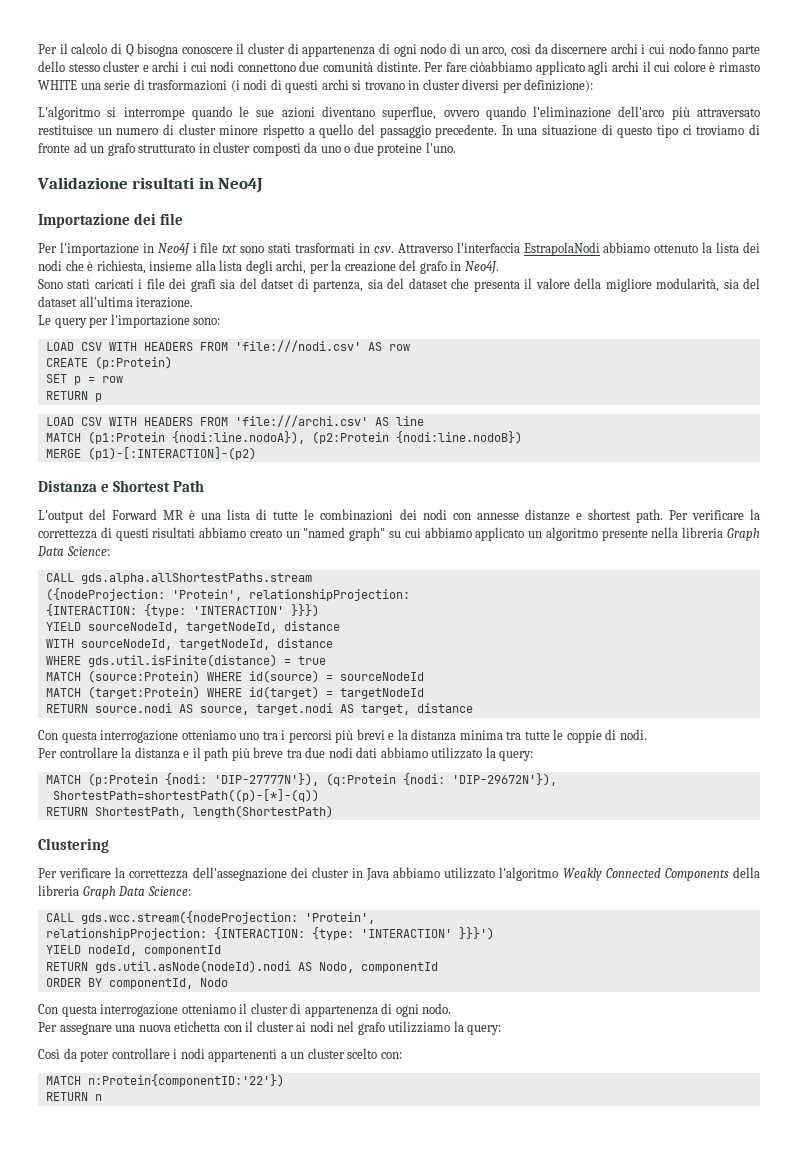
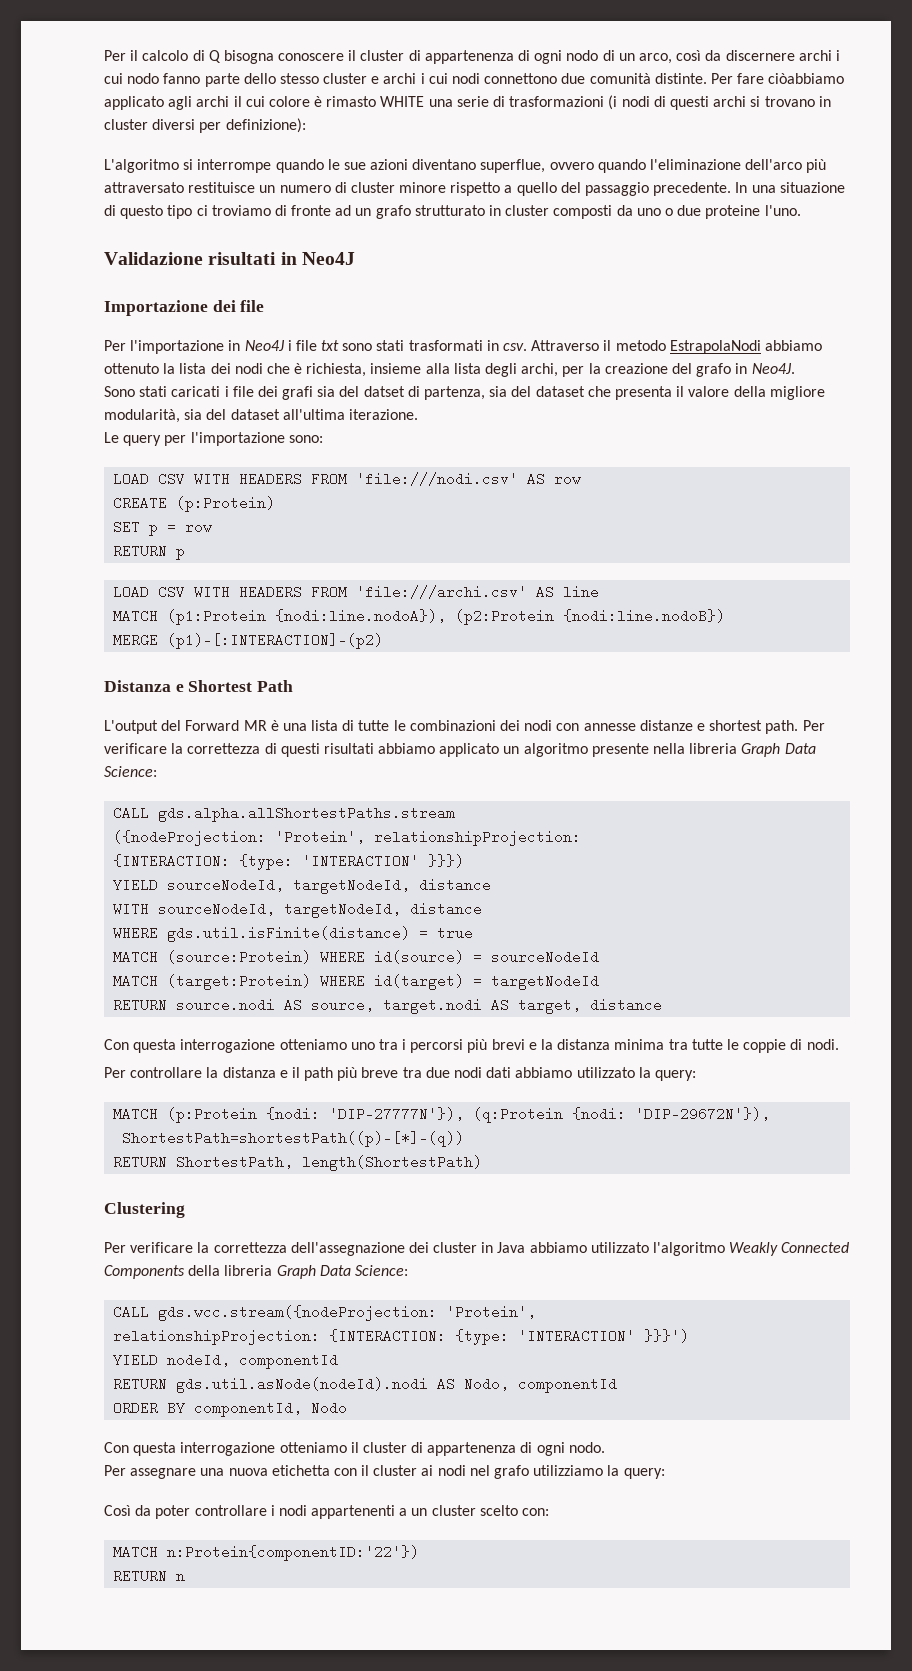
[456,242,520,253] l'interfaccia -> [603,340,666,351] il metodo
[249,527,472,541] creato un "named graph" su cui abbiamo -> (436, 748) none

